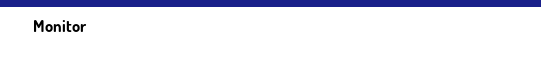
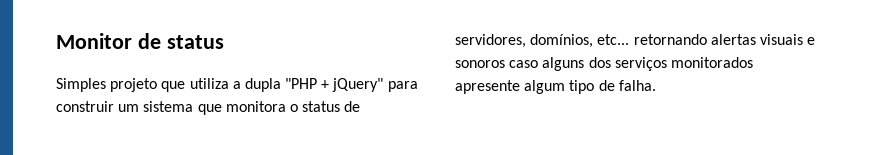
(87, 26) none -> [137,33,224,49] [56,78,418,92] [56,101,361,115] [455,34,816,48] [455,57,753,71] [455,80,656,94] de status // Simples projeto que utiliza a dupla "PHP + jQuery" para construir um sistema que monitora o status de servidores, domínios, etc... retornando alertas visuais e sonoros caso alguns dos serviços monitorados apresente algum tipo de falha.

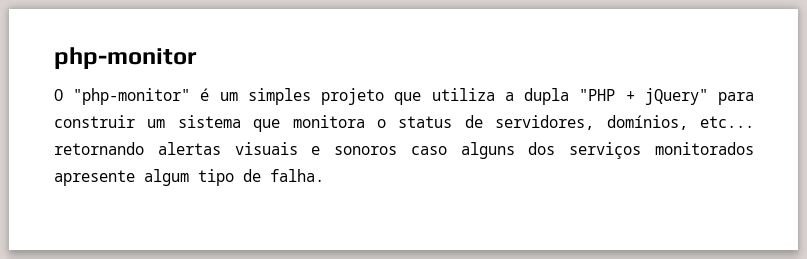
[56,33,224,49] [56,78,106,92] Monitor de status // Simples -> [54,47,197,69] [54,88,311,105] php-monitor // O "php-monitor" é um simples

